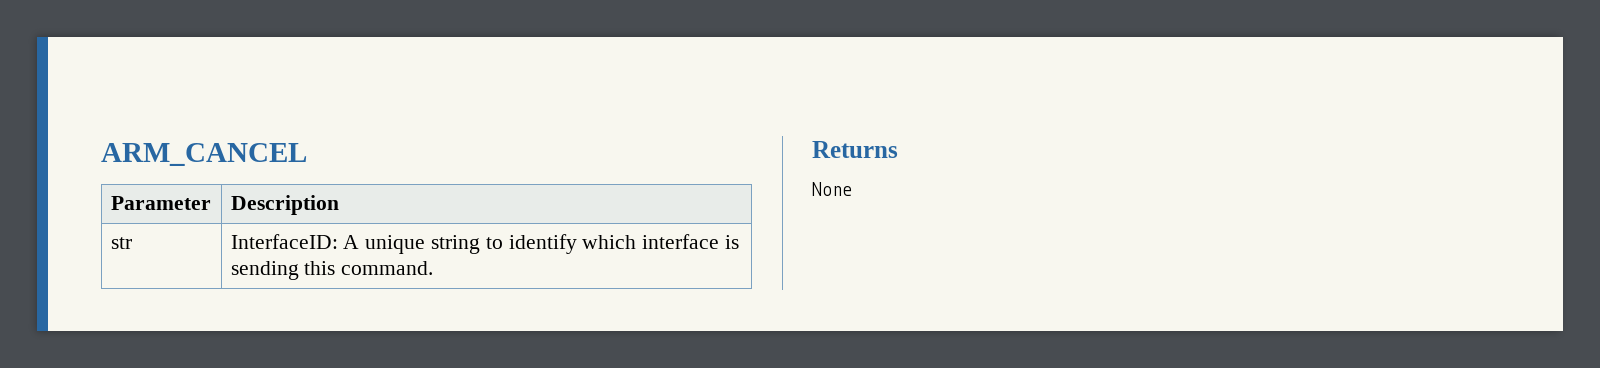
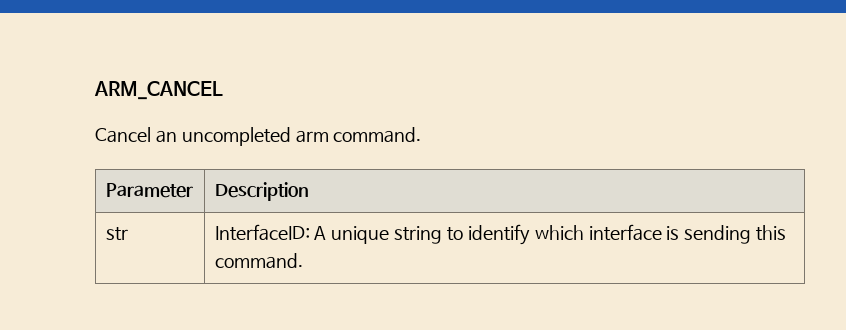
(307, 154) none -> [95,127,422,146] // Cancel an uncompleted arm command.
[812,141,898,158] [812,182,852,196] // Returns // None -> (303, 261) none

